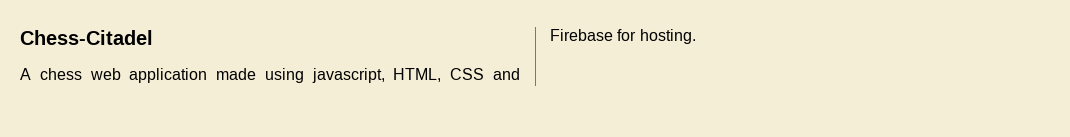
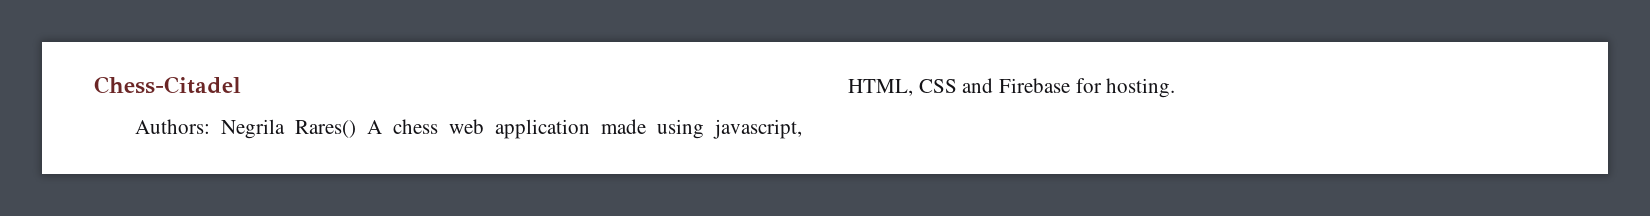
(153, 37) none -> [135,119,357,139] Authors: Negrila Rares()

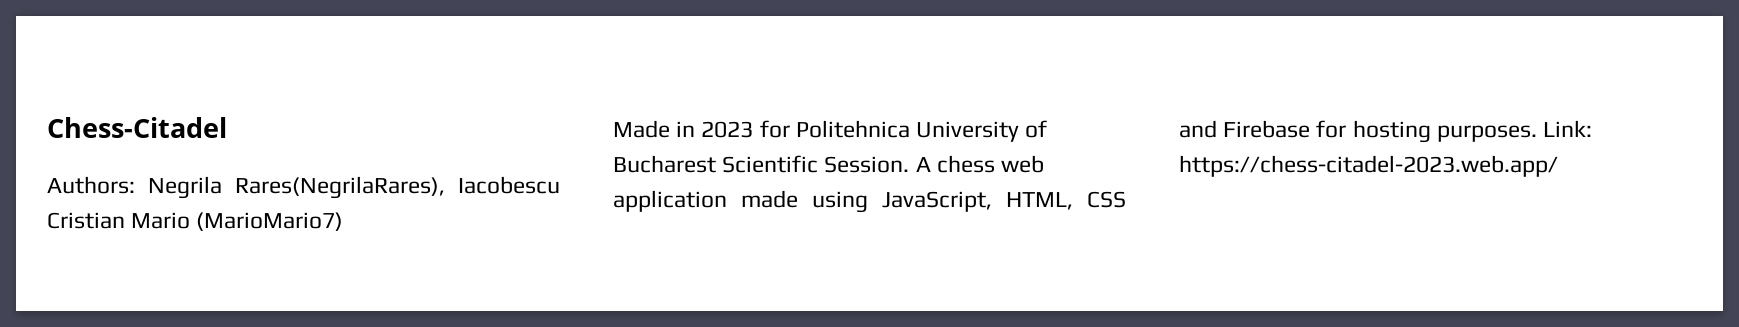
[295,120,357,138] Rares() -> [235,176,560,199] [47,212,344,231] [613,120,1048,142] [613,155,910,173] Rares(NegrilaRares), Iacobescu Cristian Mario (MarioMario7) // Made in 2023 for Politehnica University of Bucharest Scientific Session.
[713,119,802,139] javascript, -> [882,191,992,212] JavaScript,
[1106,78,1176,98] hosting. -> [1352,120,1593,143] [1179,155,1558,177] hosting purposes. Link: https://chess-citadel-2023.web.app/

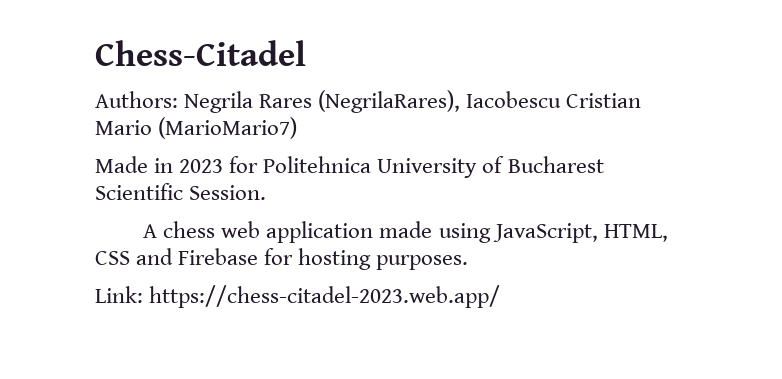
[235,176,445,199] Rares(NegrilaRares), -> [259,90,461,113] Rares (NegrilaRares),
(910, 164) none -> (267, 192) //
(1537, 133) none -> (469, 262) //

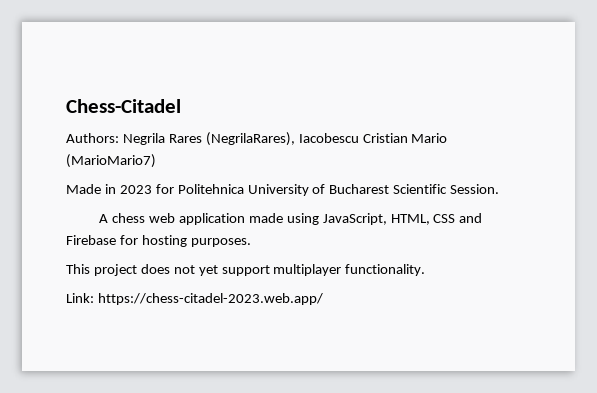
(469, 262) none -> [66,264,426,276] // This project does not yet support multiplayer functionality.

